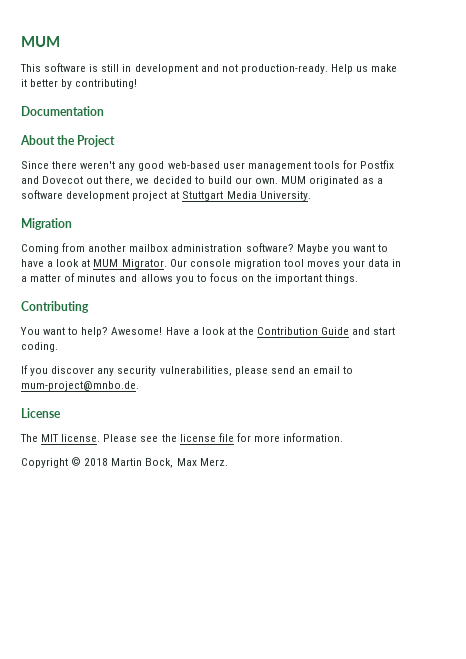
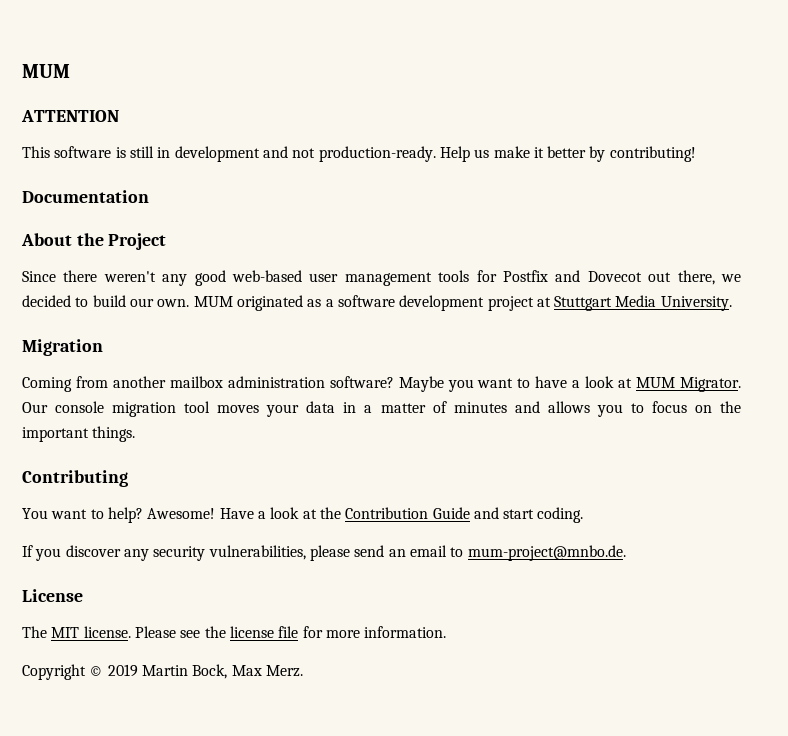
[21,36,60,47] MUM -> [22,64,70,78] [21,110,119,122] MUM // ATTENTION
[84,458,109,466] 2018 -> [107,664,138,677] 2019

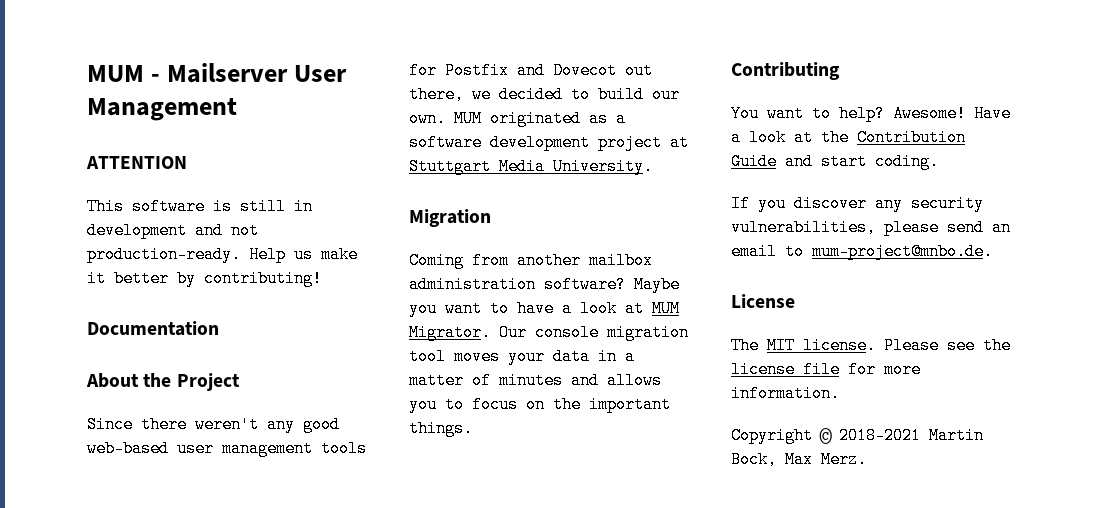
[22,64,70,78] MUM -> [87,63,348,83] [87,98,237,121] MUM - Mailserver User Management
[107,664,138,677] 2019 -> [839,427,921,444] 2018-2021

